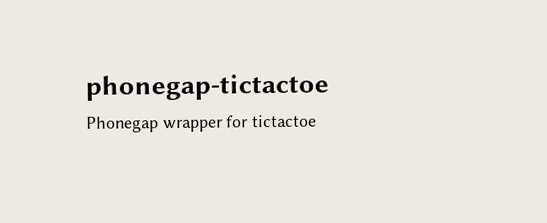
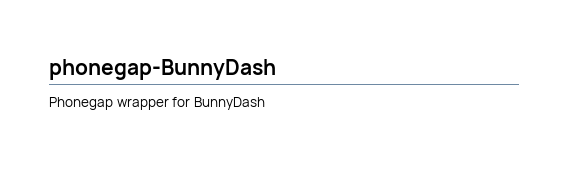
[85,73,329,101] phonegap-tictactoe -> [49,59,276,80] phonegap-BunnyDash
[252,114,318,128] tictactoe -> [193,97,265,110] BunnyDash

